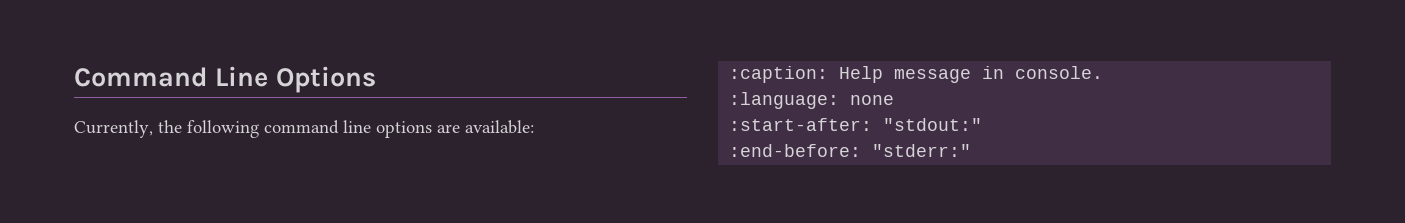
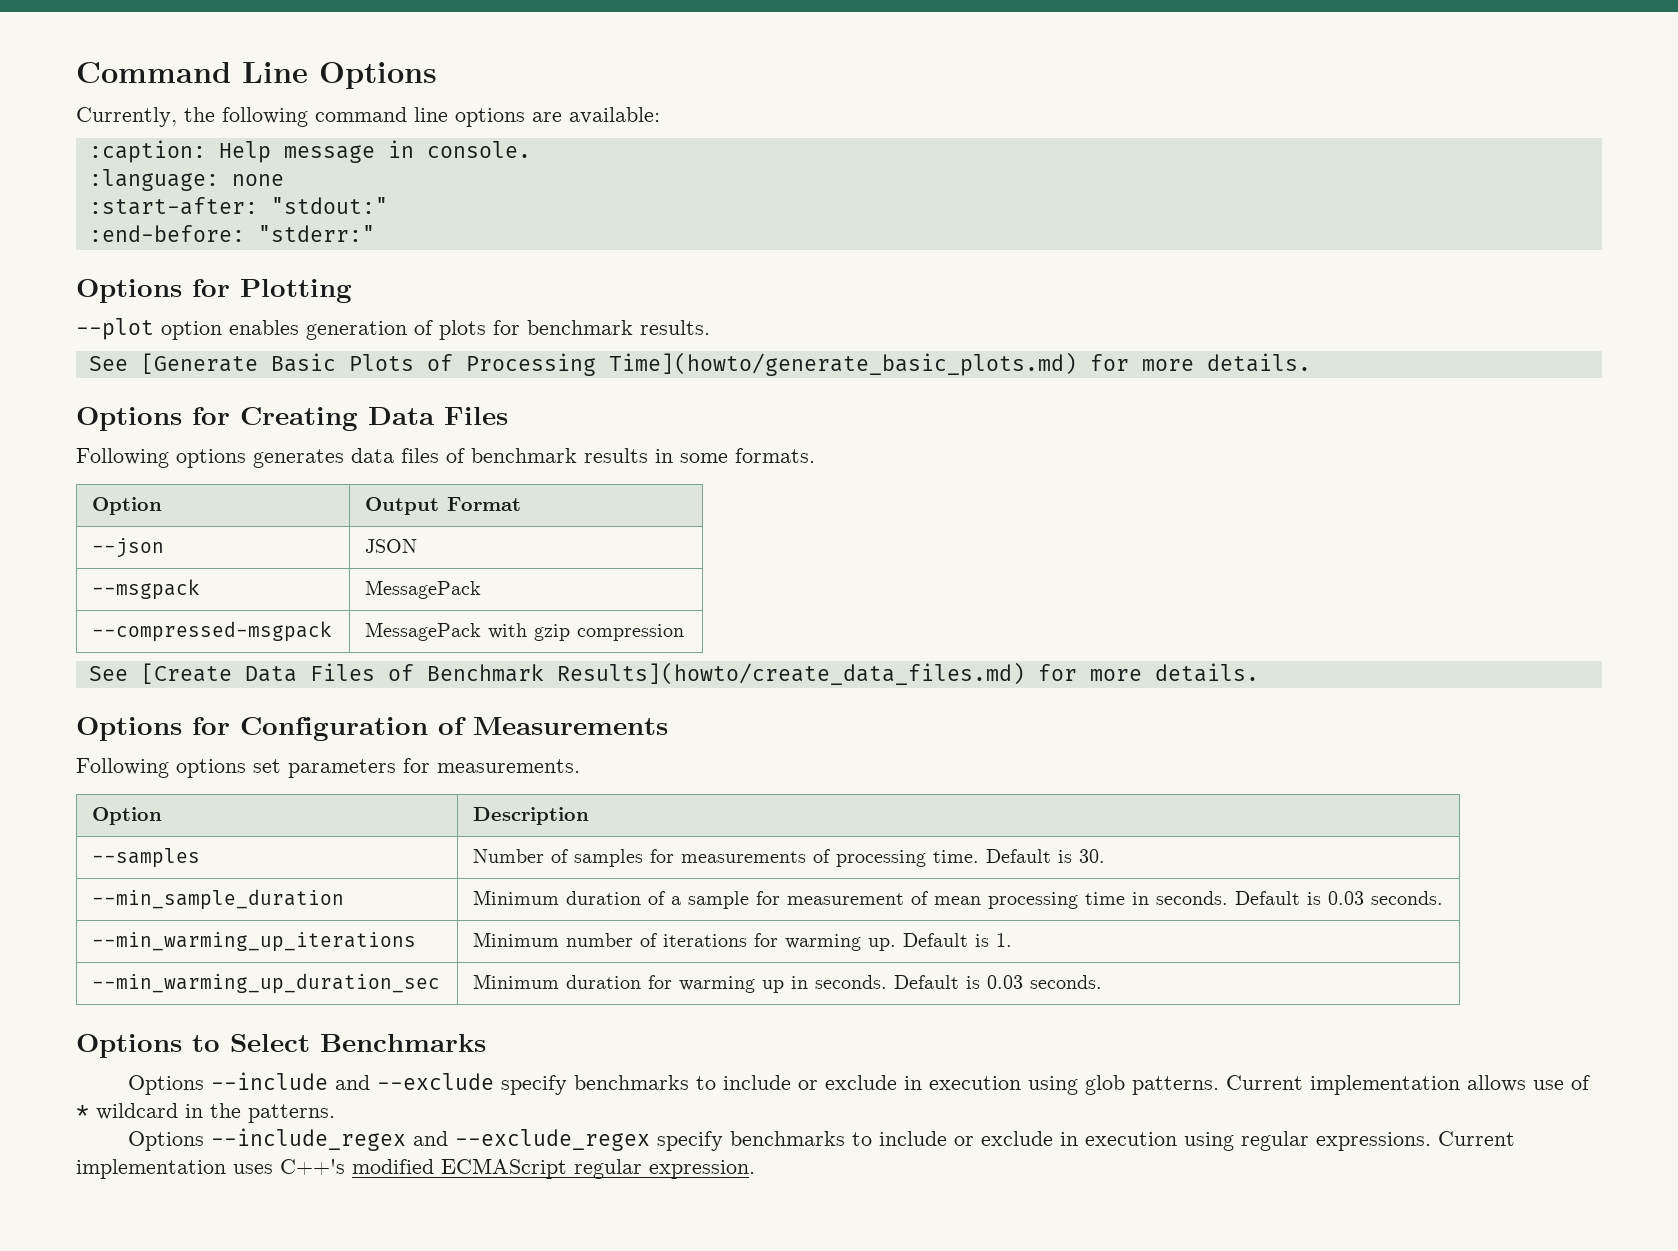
(972, 150) none -> [76,279,352,303] [76,318,710,340] [88,352,1311,376] [76,407,508,431] [76,448,815,468] [92,497,163,515] [365,497,522,515] [92,538,165,558] [365,539,418,553] [92,579,201,600] [365,580,482,599] [92,621,333,642] [365,622,685,641] [88,662,1259,685] [76,717,668,741] [76,758,580,778] [92,807,163,825] [473,807,590,825] [92,848,201,868] [473,849,1106,867] [92,889,345,910] [473,890,1444,909] [92,932,417,952] [473,932,1013,951] [92,973,441,994] [473,974,1103,993] [76,1034,486,1058] [128,1072,1591,1095] [76,1103,335,1123] [128,1128,1516,1151] [76,1158,755,1179] // Options for Plotting // --plot option enables generation of plots for benchmark results. // See [Generate Basic Plots of Processing Time](howto/generate_basic_plots.md) for more details. // Options for Creating Data Files // Following options generates data files of benchmark results in some formats. // Option | Output Format // --json | JSON // --msgpack | MessagePack // --compressed-msgpack | MessagePack with gzip compression // See [Create Data Files of Benchmark Results](howto/create_data_files.md) for more details. // Options for Configuration of Measurements // Following options set parameters for measurements. // Option | Description // --samples | Number of samples for measurements of processing time. Default is 30. // --min_sample_duration | Minimum duration of a sample for measurement of mean processing time in seconds. Default is 0.03 seconds. // --min_warming_up_iterations | Minimum number of iterations for warming up. Default is 1. // --min_warming_up_duration_sec | Minimum duration for warming up in seconds. Default is 0.03 seconds. // Options to Select Benchmarks // Options --include and --exclude specify benchmarks to include or exclude in execution using glob patterns. Current implementation allows use of * wildcard in the patterns. // Options --include_regex and --exclude_regex specify benchmarks to include or exclude in execution using regular expressions. Current implementation uses C++'s modified ECMAScript regular expression.

